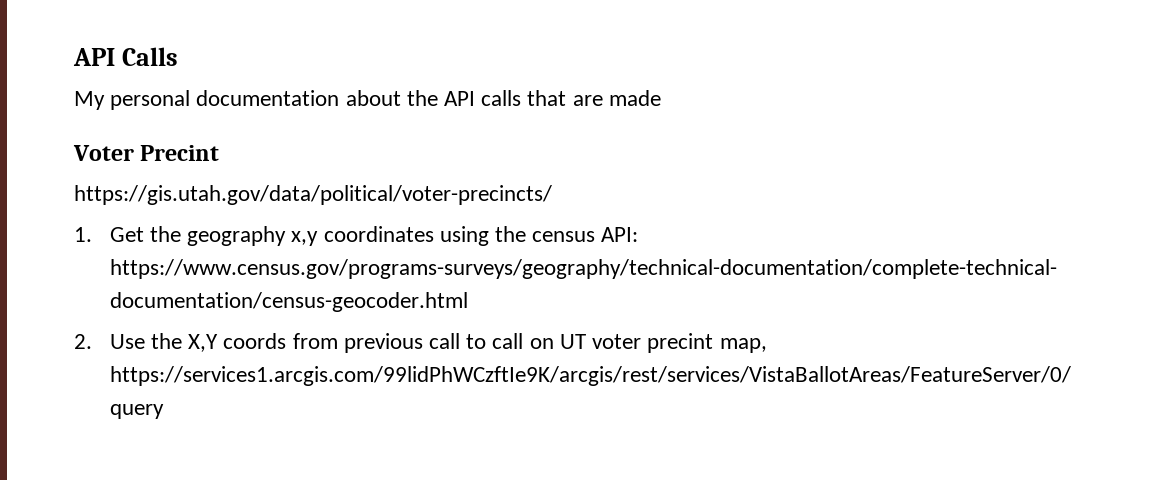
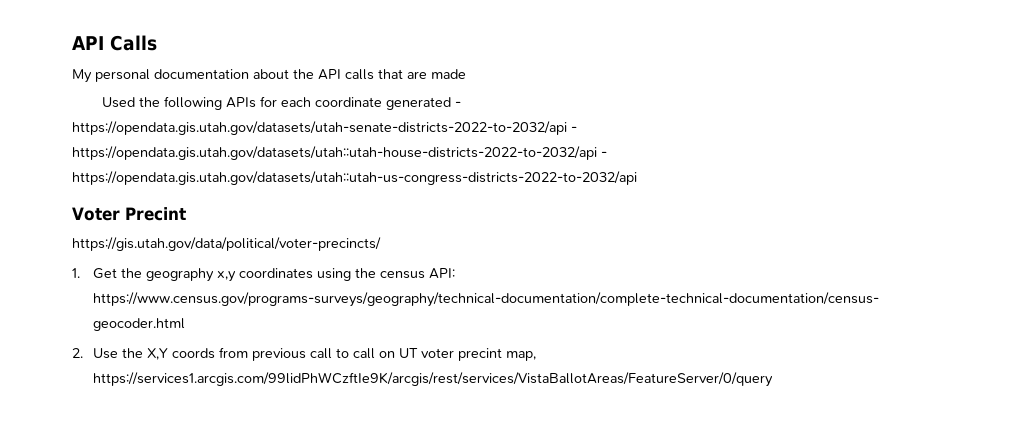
(661, 98) none -> [101,96,461,110] [72,121,577,135] [72,146,607,160] [72,171,637,185] // Used the following APIs for each coordinate generated - https://opendata.gis.utah.gov/datasets/utah-senate-districts-2022-to-2032/api - https://opendata.gis.utah.gov/datasets/utah::utah-house-districts-2022-to-2032/api - https://opendata.gis.utah.gov/datasets/utah::utah-us-congress-districts-2022-to-2032/api

